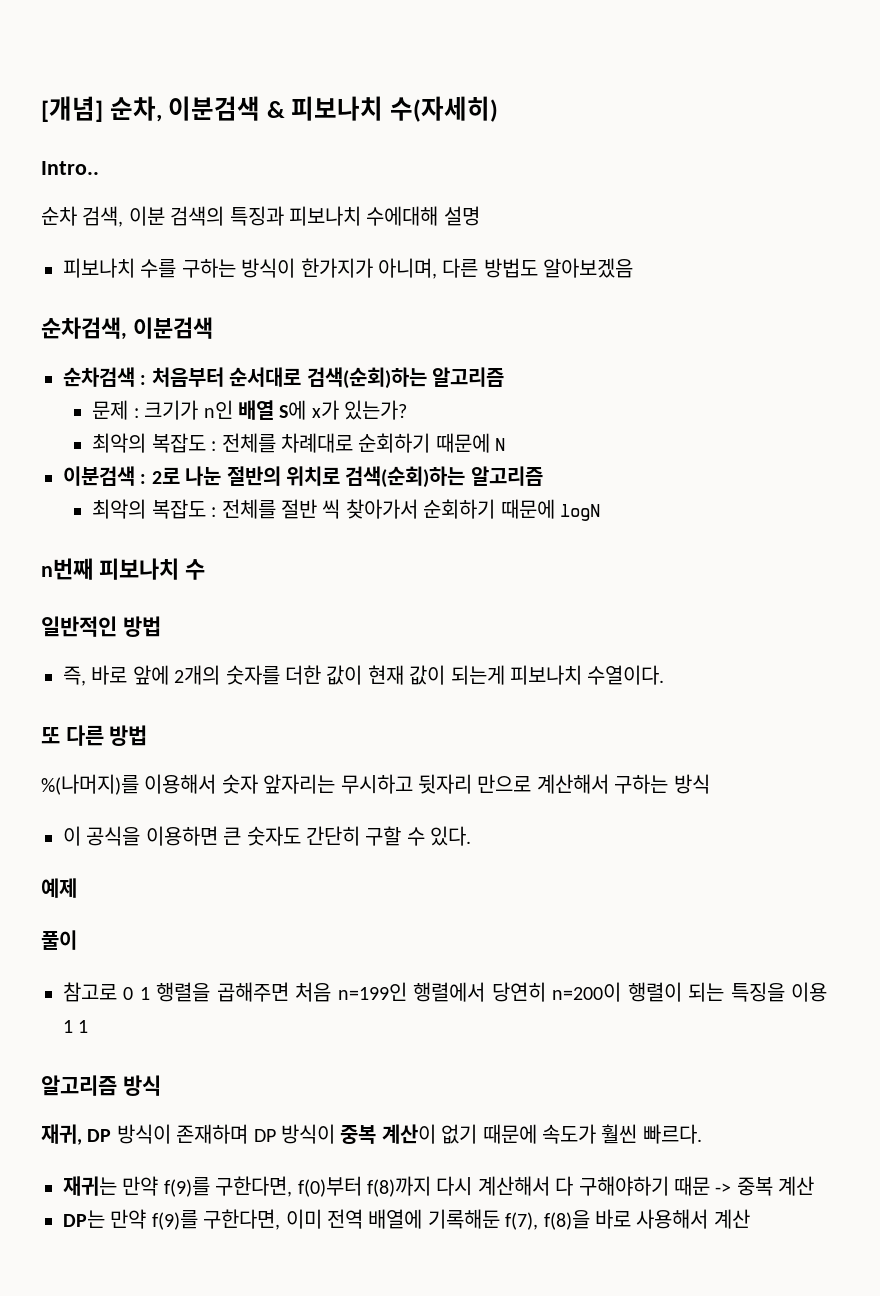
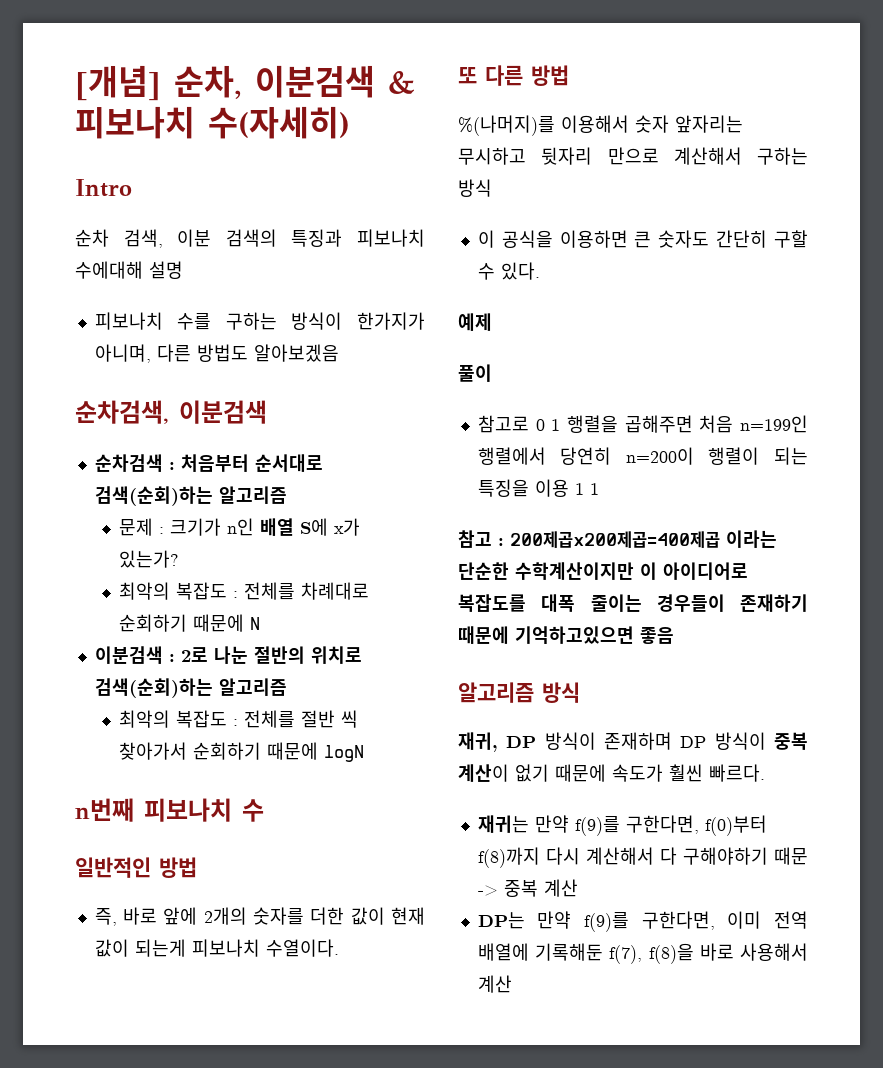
[41,161,99,175] Intro.. -> [75,179,132,197] Intro
(89, 1026) none -> [458,530,777,548] [458,562,748,580] [458,594,808,612] [458,626,674,644] // 참고 : 200제곱x200제곱=400제곱 이라는 단순한 수학계산이지만 이 아이디어로 복잡도를 대폭 줄이는 경우들이 존재하기 때문에 기억하고있으면 좋음

